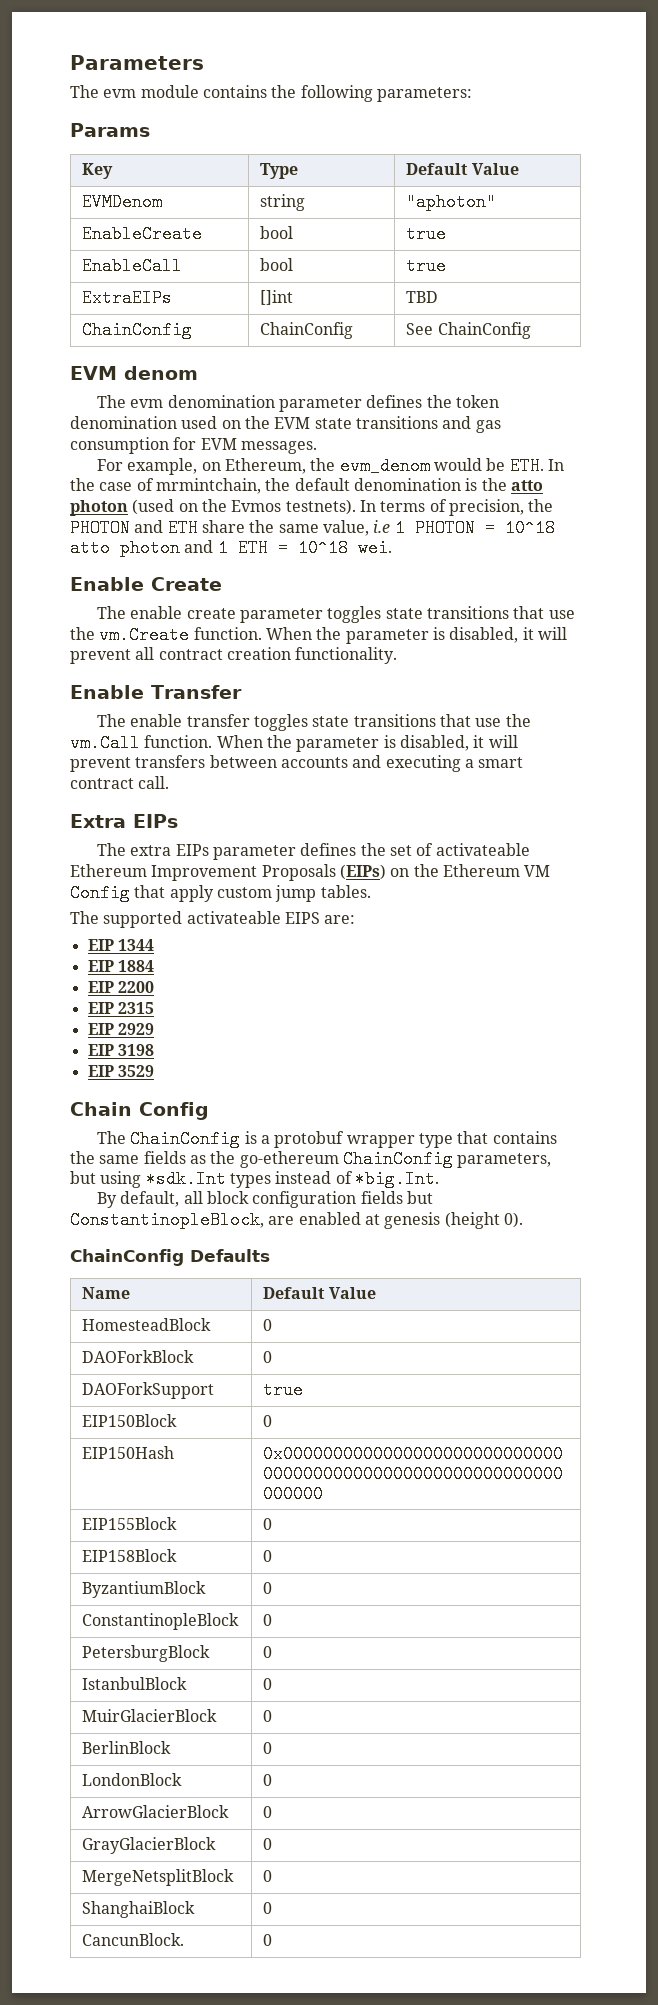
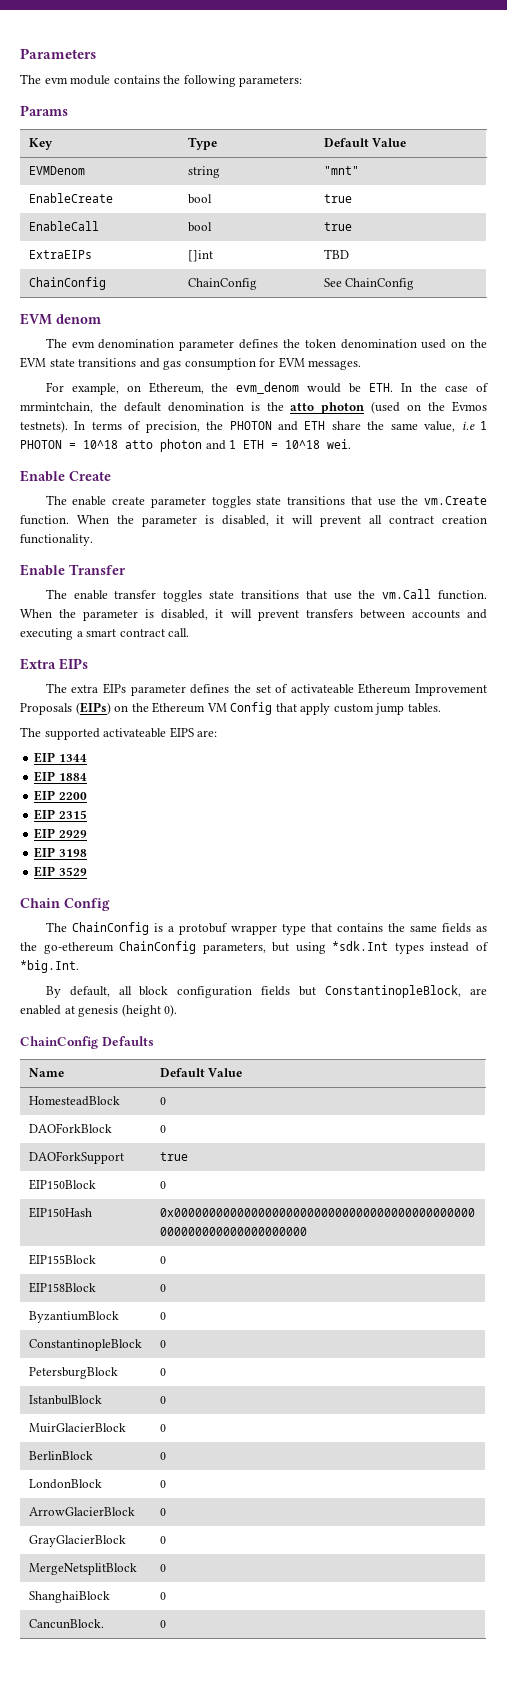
[406,193,497,211] "aphoton" -> [323,166,359,175] "mnt"

